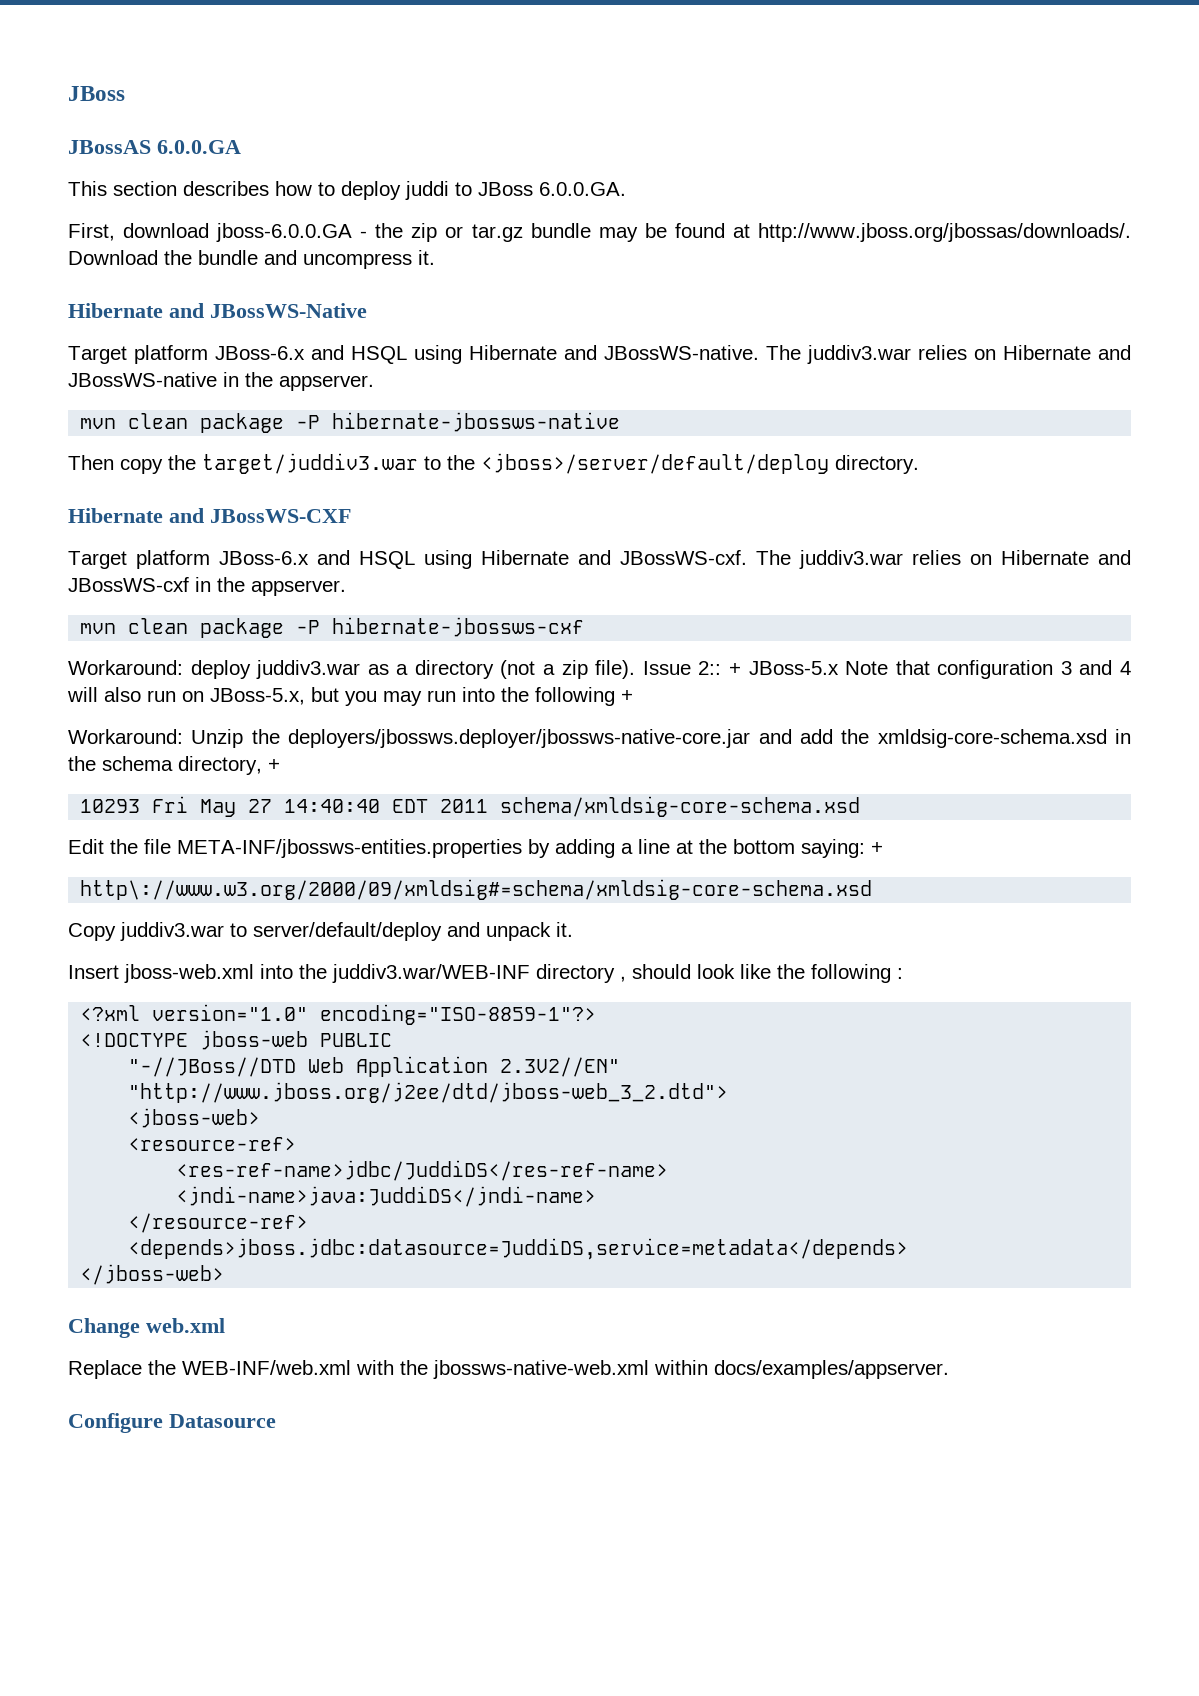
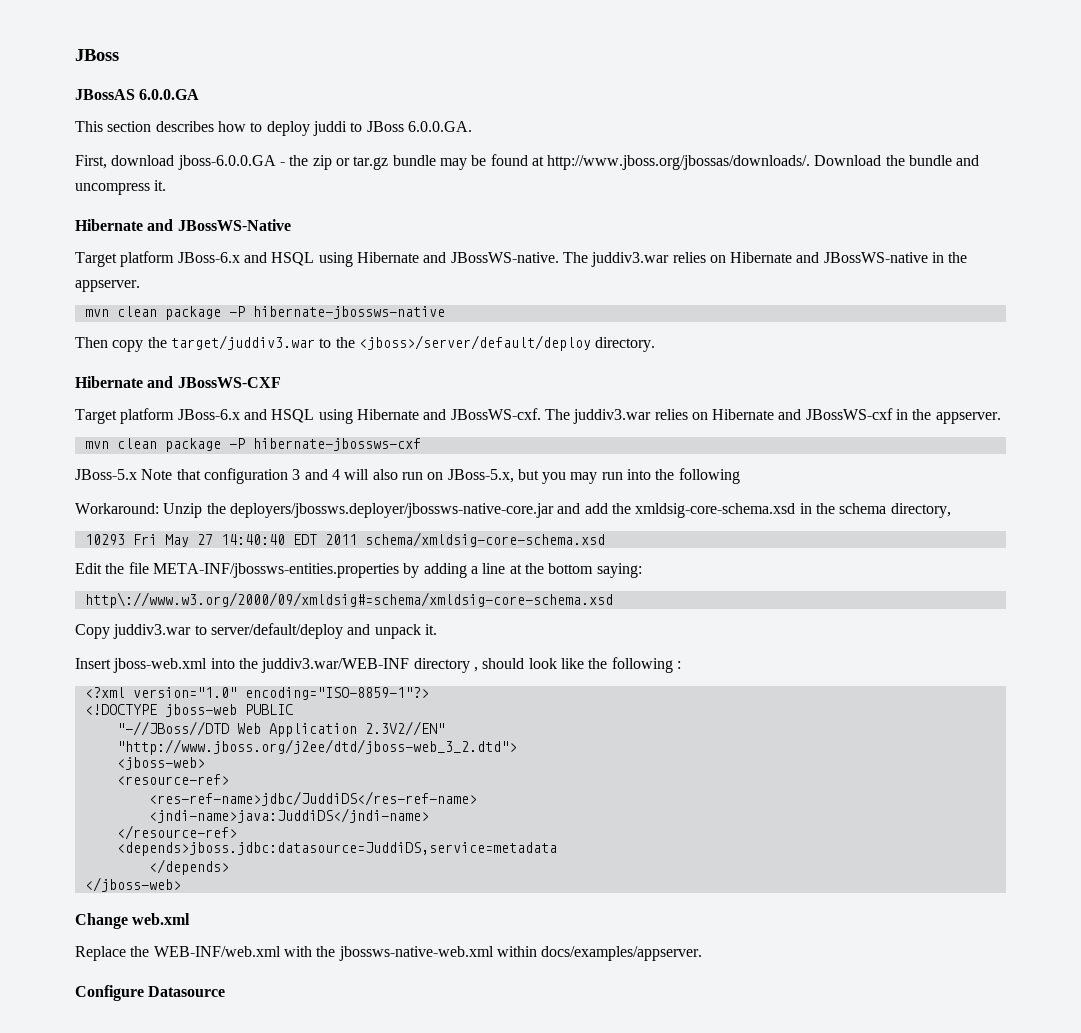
[68,660,741,679] Workaround: deploy juddiv3.war as a directory (not a zip file). Issue 2:: + -> (421, 444) none
[621,690,633,702] + -> (740, 476) none
[268,759,280,771] + -> (951, 510) none
[871,842,883,854] + -> (642, 570) none
[128,1238,909,1260] <depends>jboss.jdbc:datasource=JuddiDS,service=metadata</depends> -> [116,842,557,856] [148,859,229,875] <depends>jboss.jdbc:datasource=JuddiDS,service=metadata // </depends>

